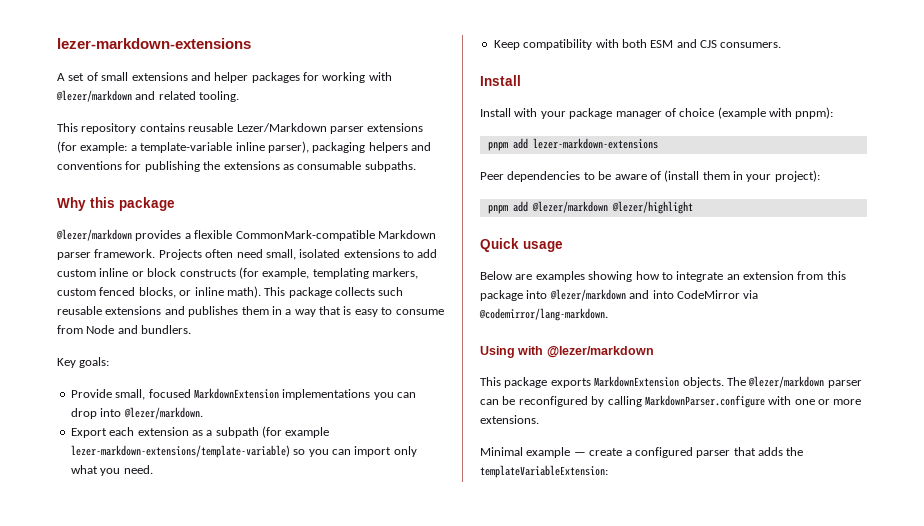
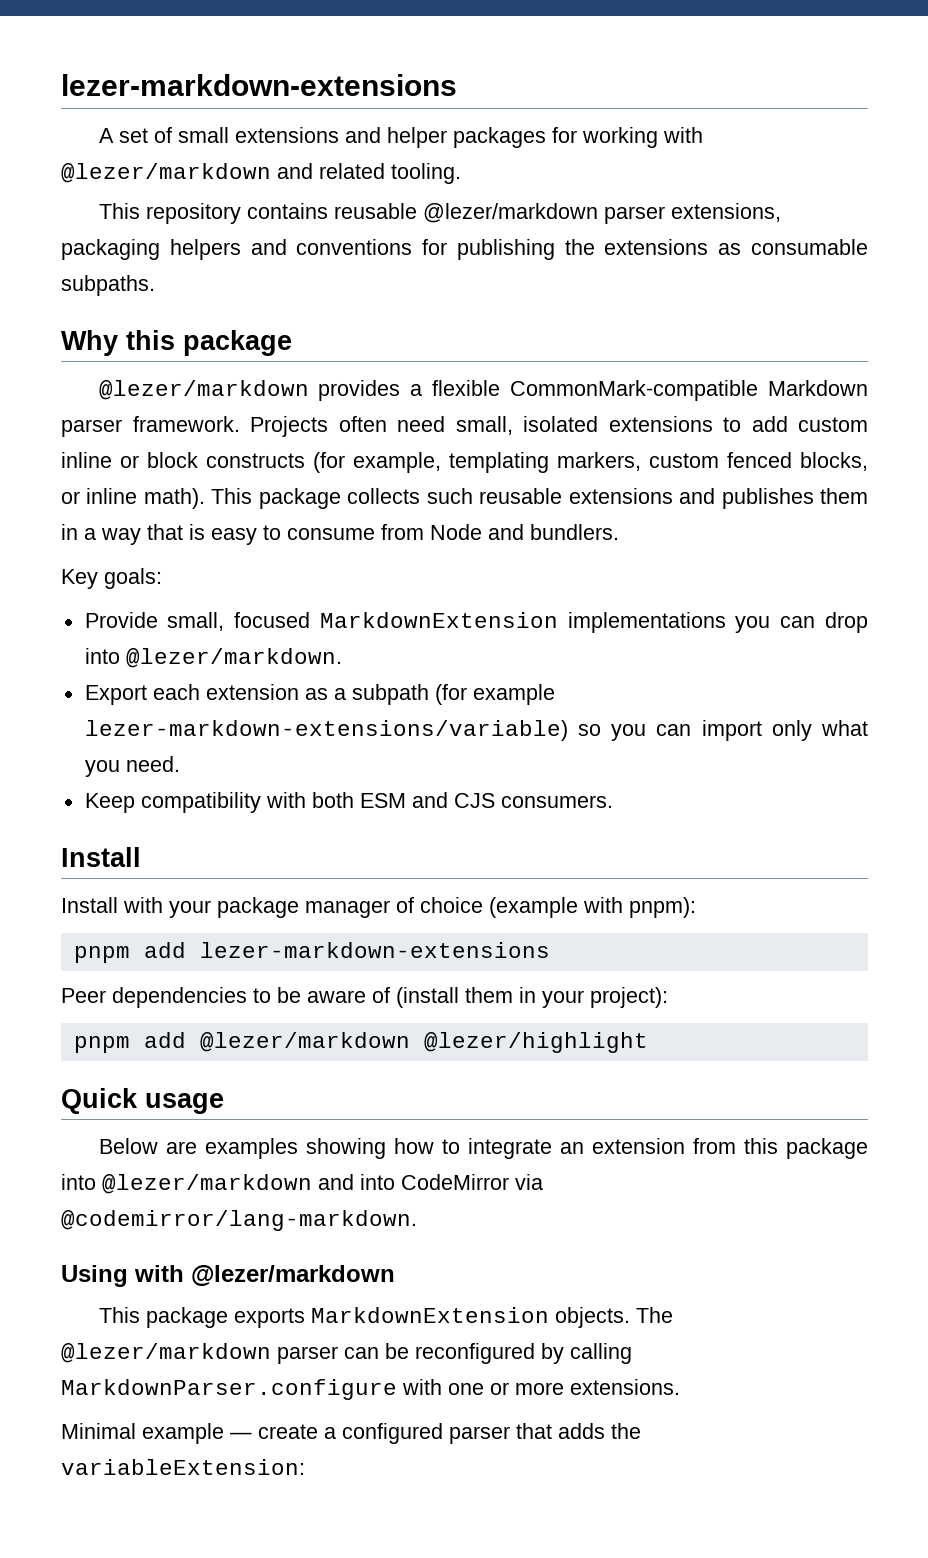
[236,123,424,134] [57,141,309,153] Lezer/Markdown parser extensions (for example: a template-variable inline parser), -> [422,203,781,224] @lezer/markdown parser extensions,
[70,445,290,458] lezer-markdown-extensions/template-variable) -> [84,720,568,741] lezer-markdown-extensions/variable)
[480,465,608,478] templateVariableExtension: -> [61,1459,305,1475] variableExtension:

